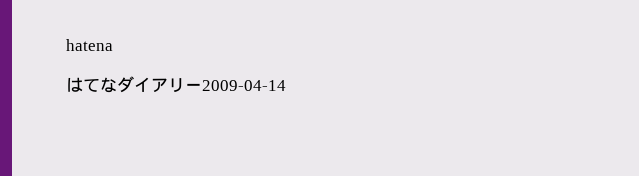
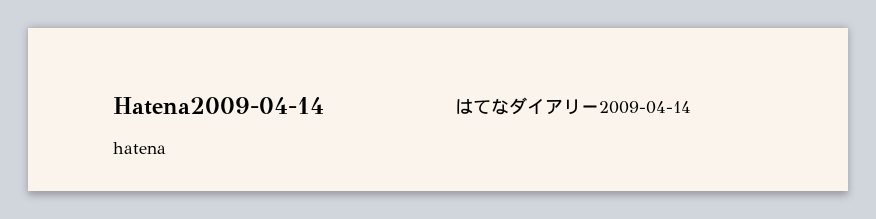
(66, 45) none -> [113,97,324,115] Hatena2009-04-14 //

